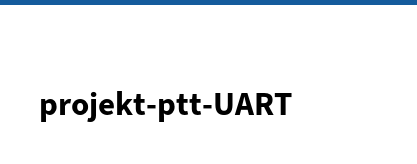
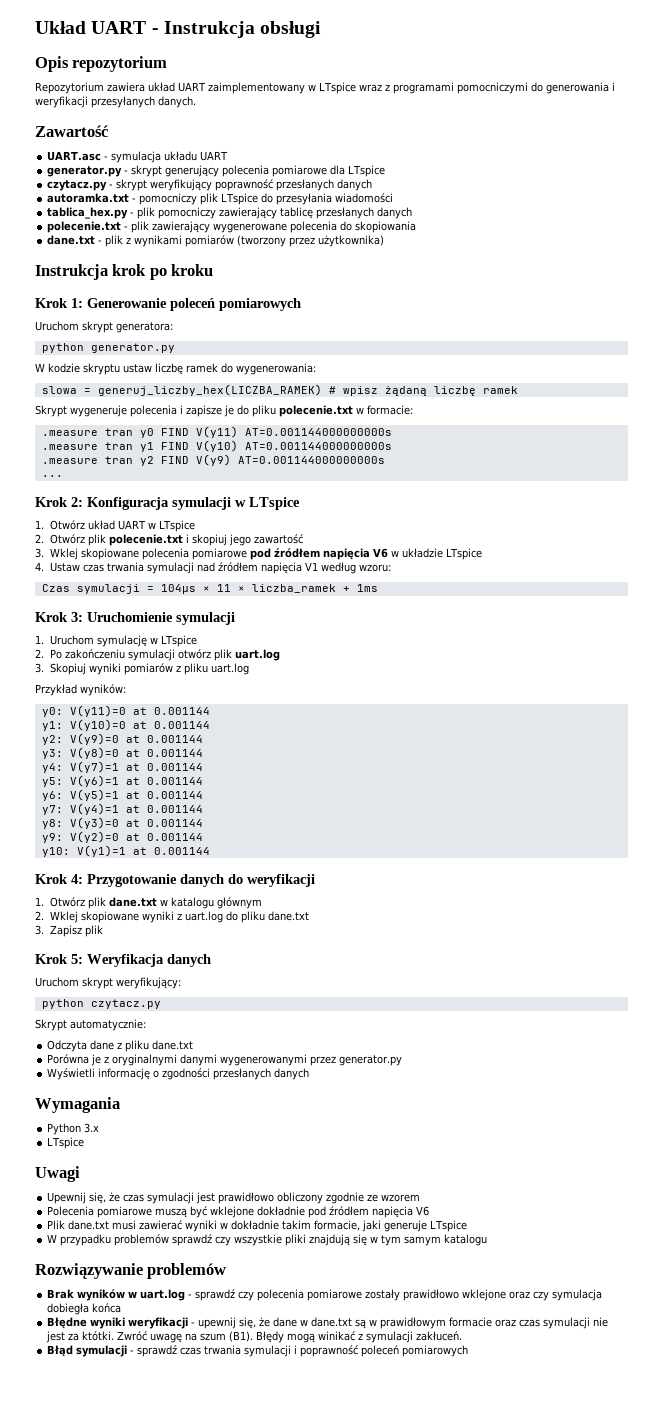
[39,91,292,122] projekt-ptt-UART -> [35,21,322,38] [35,56,168,72] [35,82,615,94] [35,96,196,108] [35,125,108,137] [47,151,229,163] [47,165,386,177] [47,179,373,191] [47,193,394,205] [47,207,413,219] [47,221,417,233] [47,235,385,247] [35,264,214,280] [35,298,301,311] [35,321,173,333] [41,343,175,353] [35,363,316,375] [41,384,518,396] [35,405,413,417] [41,426,392,438] [41,440,392,452] [41,454,385,466] [41,475,63,477] [35,497,300,510] [35,520,196,532] [35,534,303,546] [35,548,483,560] [35,562,391,574] [41,584,378,594] [35,612,235,625] [35,635,198,647] [35,649,280,661] [35,663,249,675] [35,684,126,696] [41,705,210,717] [41,719,210,731] [41,733,203,745] [41,747,203,759] [41,761,203,773] [41,775,203,787] [41,789,203,801] [41,803,203,815] [41,817,203,829] [41,831,203,843] [41,845,210,857] [35,874,315,887] [35,897,262,909] [35,911,309,923] [35,925,103,937] [35,954,211,967] [35,977,181,989] [41,999,161,1009] [35,1019,146,1031] [47,1040,194,1052] [47,1054,403,1066] [47,1068,310,1080] [35,1097,120,1113] [47,1123,100,1135] [47,1137,85,1149] [35,1166,80,1182] [47,1192,421,1204] [47,1206,430,1218] [47,1220,468,1232] [47,1234,488,1246] [35,1263,227,1279] [47,1289,603,1301] [47,1303,122,1315] [47,1317,609,1329] [46,1331,463,1343] [47,1345,469,1357] Układ UART - Instrukcja obsługi // Opis repozytorium // Repozytorium zawiera układ UART zaimplementowany w LTspice wraz z programami pomocniczymi do generowania i weryfikacji przesyłanych danych. // Zawartość // UART.asc - symulacja układu UART // generator.py - skrypt generujący polecenia pomiarowe dla LTspice // czytacz.py - skrypt weryfikujący poprawność przesłanych danych // autoramka.txt - pomocniczy plik LTspice do przesyłania wiadomości // tablica_hex.py - plik pomocniczy zawierający tablicę przesłanych danych // polecenie.txt - plik zawierający wygenerowane polecenia do skopiowania // dane.txt - plik z wynikami pomiarów (tworzony przez użytkownika) // Instrukcja krok po kroku // Krok 1: Generowanie poleceń pomiarowych // Uruchom skrypt generatora: // python generator.py // W kodzie skryptu ustaw liczbę ramek do wygenerowania: // slowa = generuj_liczby_hex(LICZBA_RAMEK) # wpisz żądaną liczbę ramek // Skrypt wygeneruje polecenia i zapisze je do pliku polecenie.txt w formacie: // .measure tran y0 FIND V(y11) AT=0.001144000000000s // .measure tran y1 FIND V(y10) AT=0.001144000000000s // .measure tran y2 FIND V(y9) AT=0.001144000000000s // ... // Krok 2: Konfiguracja symulacji w LTspice // 1. Otwórz układ UART w LTspice // 2. Otwórz plik polecenie.txt i skopiuj jego zawartość // 3. Wklej skopiowane polecenia pomiarowe pod źródłem napięcia V6 w układzie LTspice // 4. Ustaw czas trwania symulacji nad źródłem napięcia V1 według wzoru: // Czas symulacji = 104µs × 11 × liczba_ramek + 1ms // Krok 3: Uruchomienie symulacji // 1. Uruchom symulację w LTspice // 2. Po zakończeniu symulacji otwórz plik uart.log // 3. Skopiuj wyniki pomiarów z pliku uart.log // Przykład wyników: // y0: V(y11)=0 at 0.001144 // y1: V(y10)=0 at 0.001144 // y2: V(y9)=0 at 0.001144 // y3: V(y8)=0 at 0.001144 // y4: V(y7)=1 at 0.001144 // y5: V(y6)=1 at 0.001144 // y6: V(y5)=1 at 0.001144 // y7: V(y4)=1 at 0.001144 // y8: V(y3)=0 at 0.001144 // y9: V(y2)=0 at 0.001144 // y10: V(y1)=1 at 0.001144 // Krok 4: Przygotowanie danych do weryfikacji // 1. Otwórz plik dane.txt w katalogu głównym // 2. Wklej skopiowane wyniki z uart.log do pliku dane.txt // 3. Zapisz plik // Krok 5: Weryfikacja danych // Uruchom skrypt weryfikujący: // python czytacz.py // Skrypt automatycznie: // Odczyta dane z pliku dane.txt // Porówna je z oryginalnymi danymi wygenerowanymi przez generator.py // Wyświetli informację o zgodności przesłanych danych // Wymagania // Python 3.x // LTspice // Uwagi // Upewnij się, że czas symulacji jest prawidłowo obliczony zgodnie ze wzorem // Polecenia pomiarowe muszą być wklejone dokładnie pod źródłem napięcia V6 // Plik dane.txt musi zawierać wyniki w dokładnie takim formacie, jaki generuje LTspice // W przypadku problemów sprawdź czy wszystkie pliki znajdują się w tym samym katalogu // Rozwiązywanie problemów // Brak wyników w uart.log - sprawdź czy polecenia pomiarowe zostały prawidłowo wklejone oraz czy symulacja dobiegła końca // Błędne wyniki weryfikacji - upewnij się, że dane w dane.txt są w prawidłowym formacie oraz czas symulacji nie jest za któtki. Zwróć uwagę na szum (B1). Błędy mogą winikać z symulacji zakłuceń. // Błąd symulacji - sprawdź czas trwania symulacji i poprawność poleceń pomiarowych

